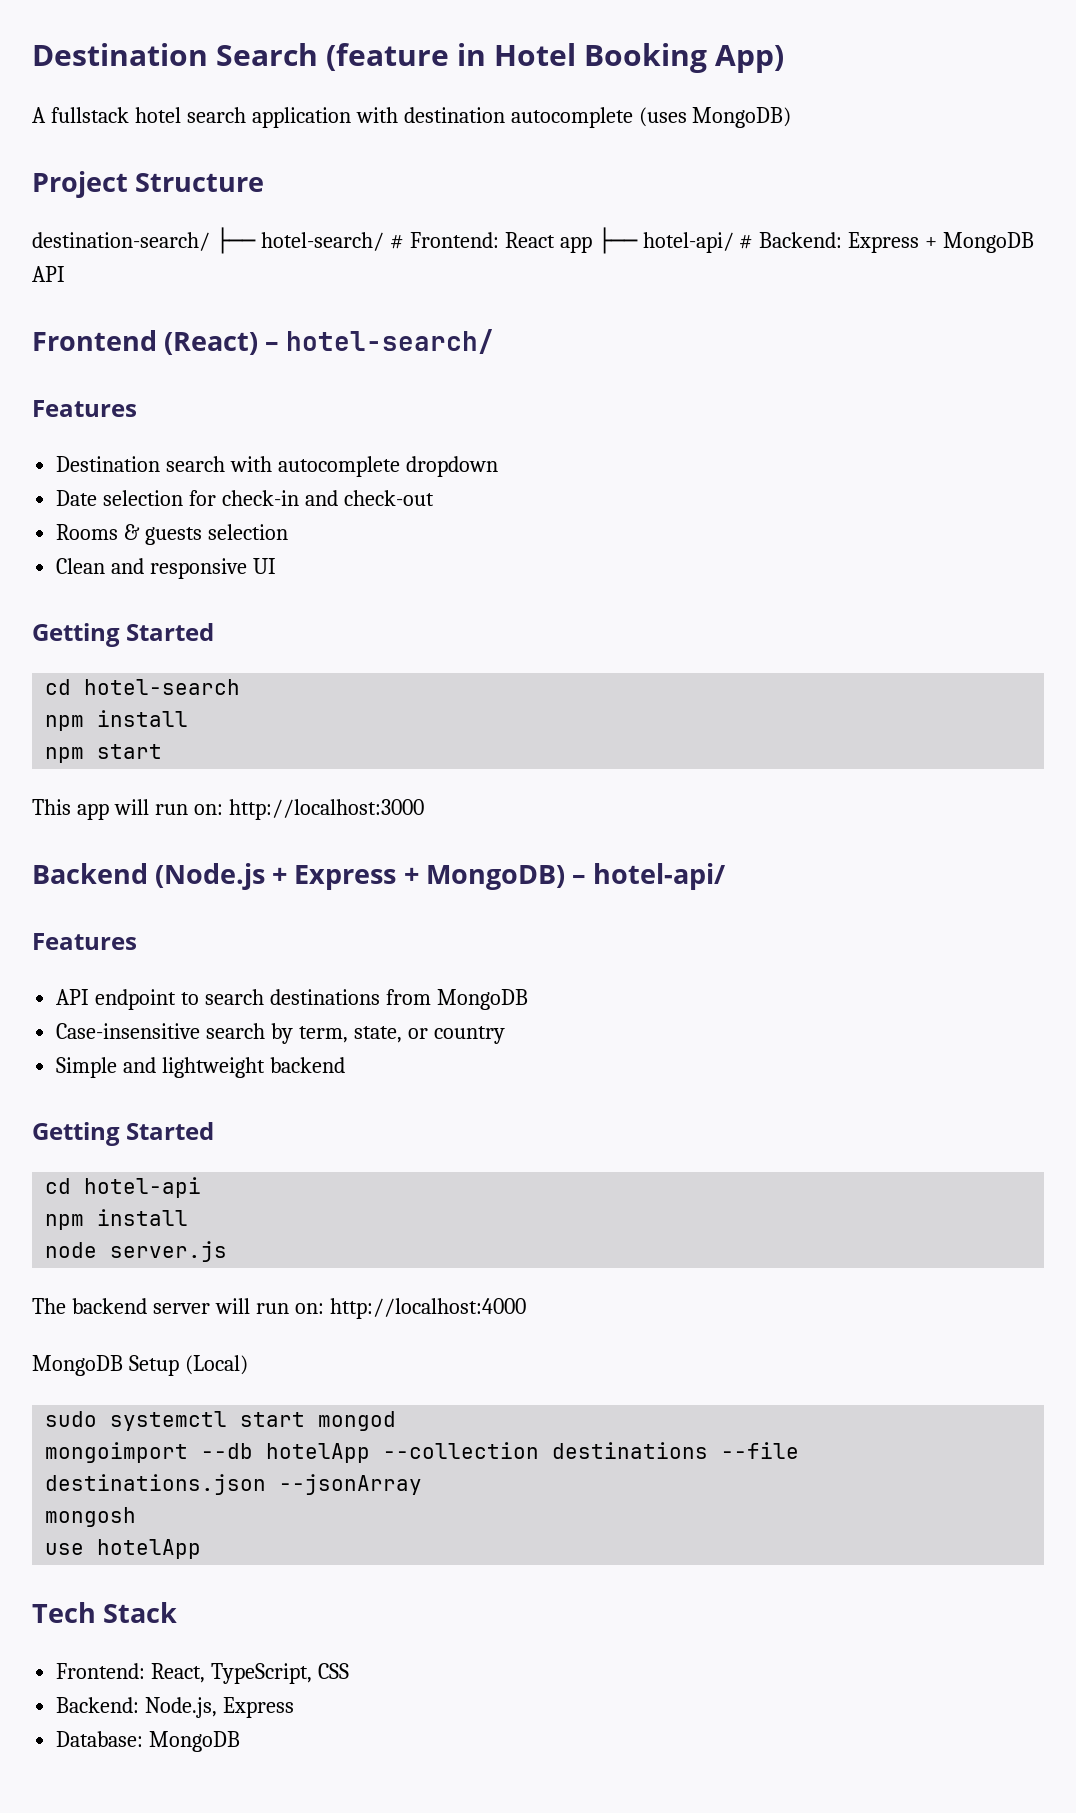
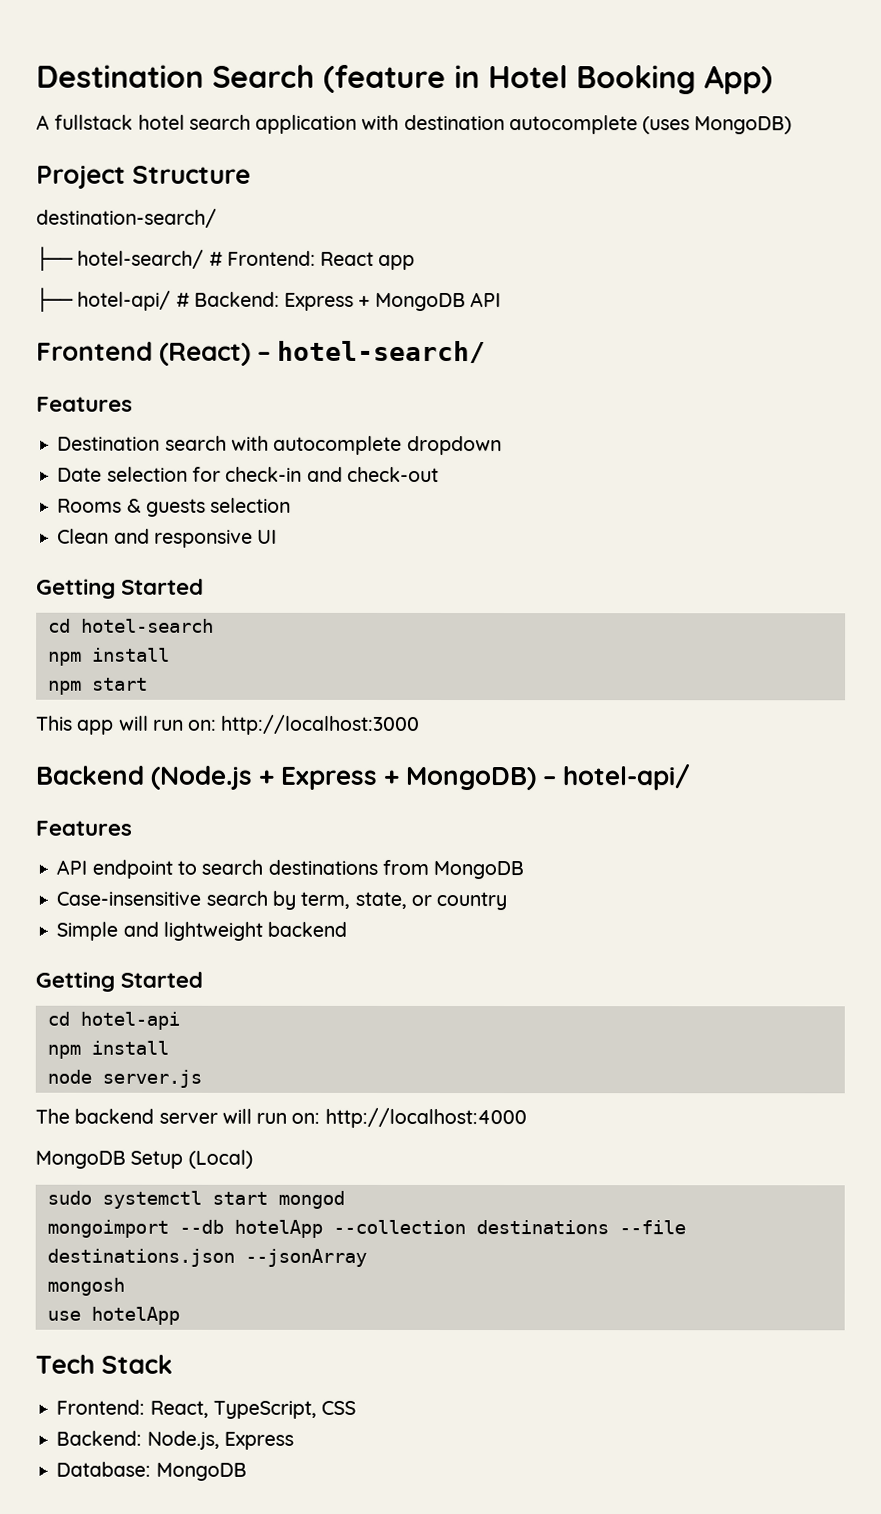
(210, 241) none -> (217, 218) //
(592, 244) none -> (416, 262) //

